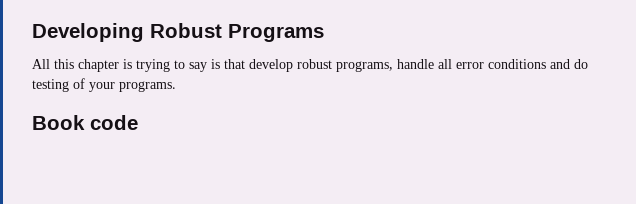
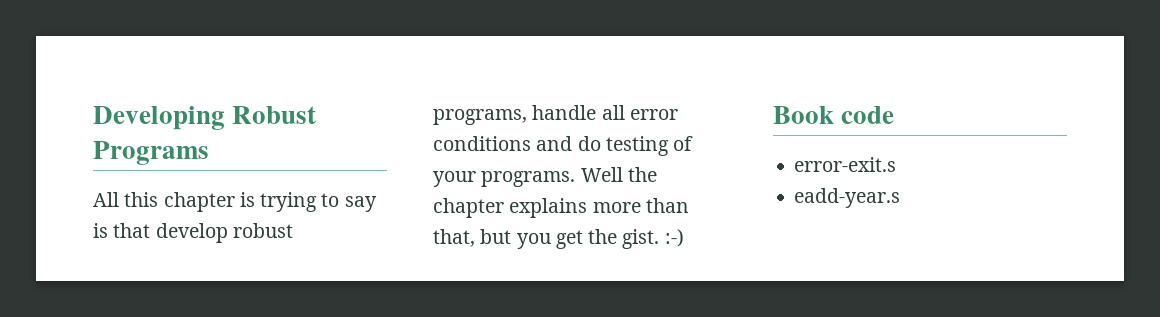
(176, 86) none -> [580,167,657,182] [433,198,689,218] [433,229,684,249] Well the chapter explains more than that, but you get the gist. :-)
(138, 122) none -> [794,157,897,172] [794,188,901,208] // error-exit.s // eadd-year.s

